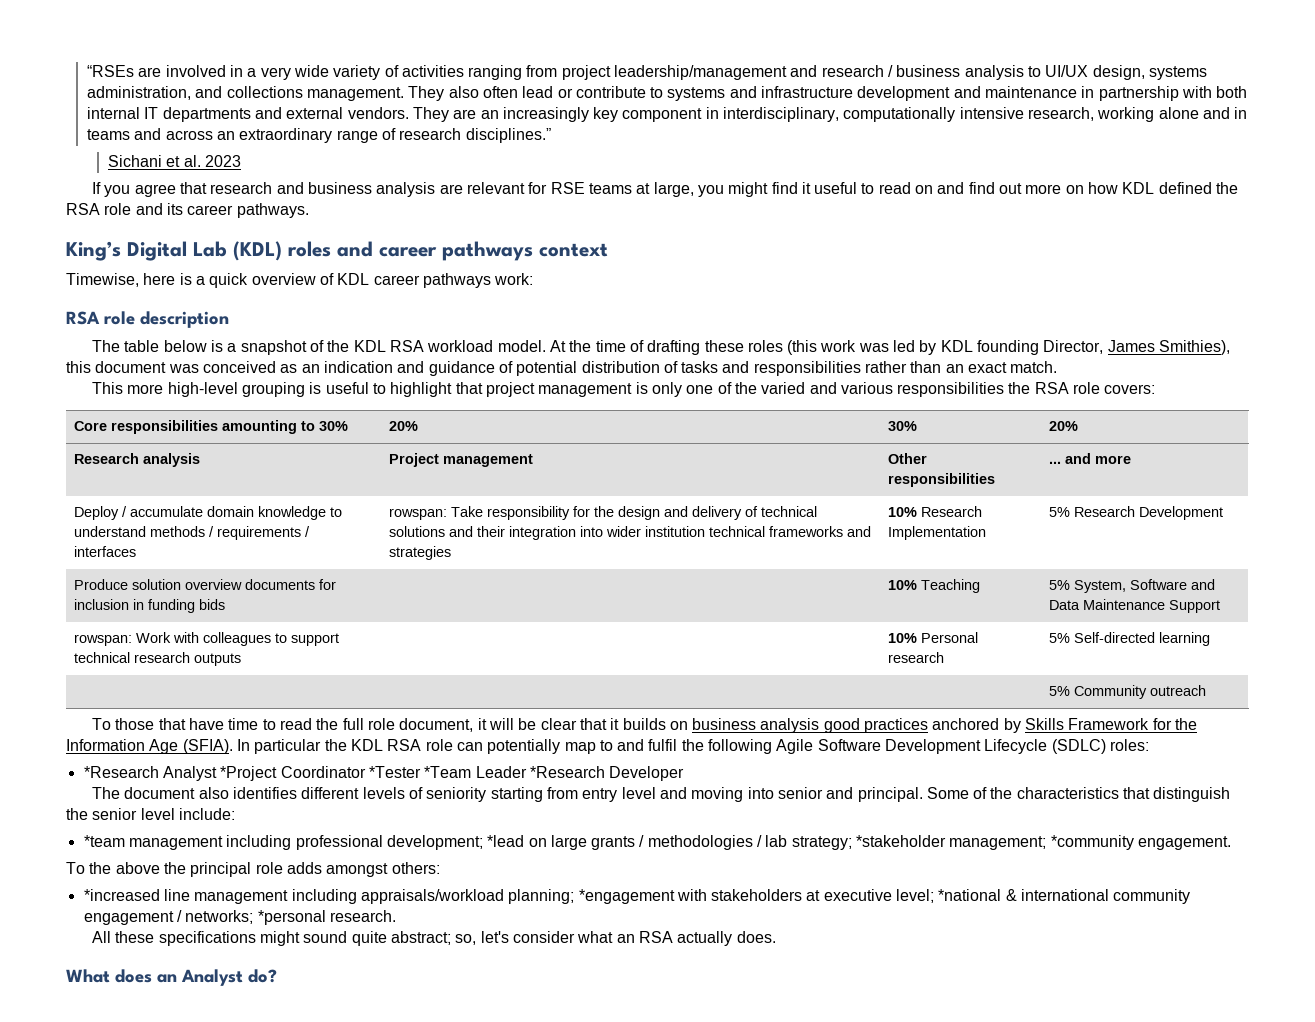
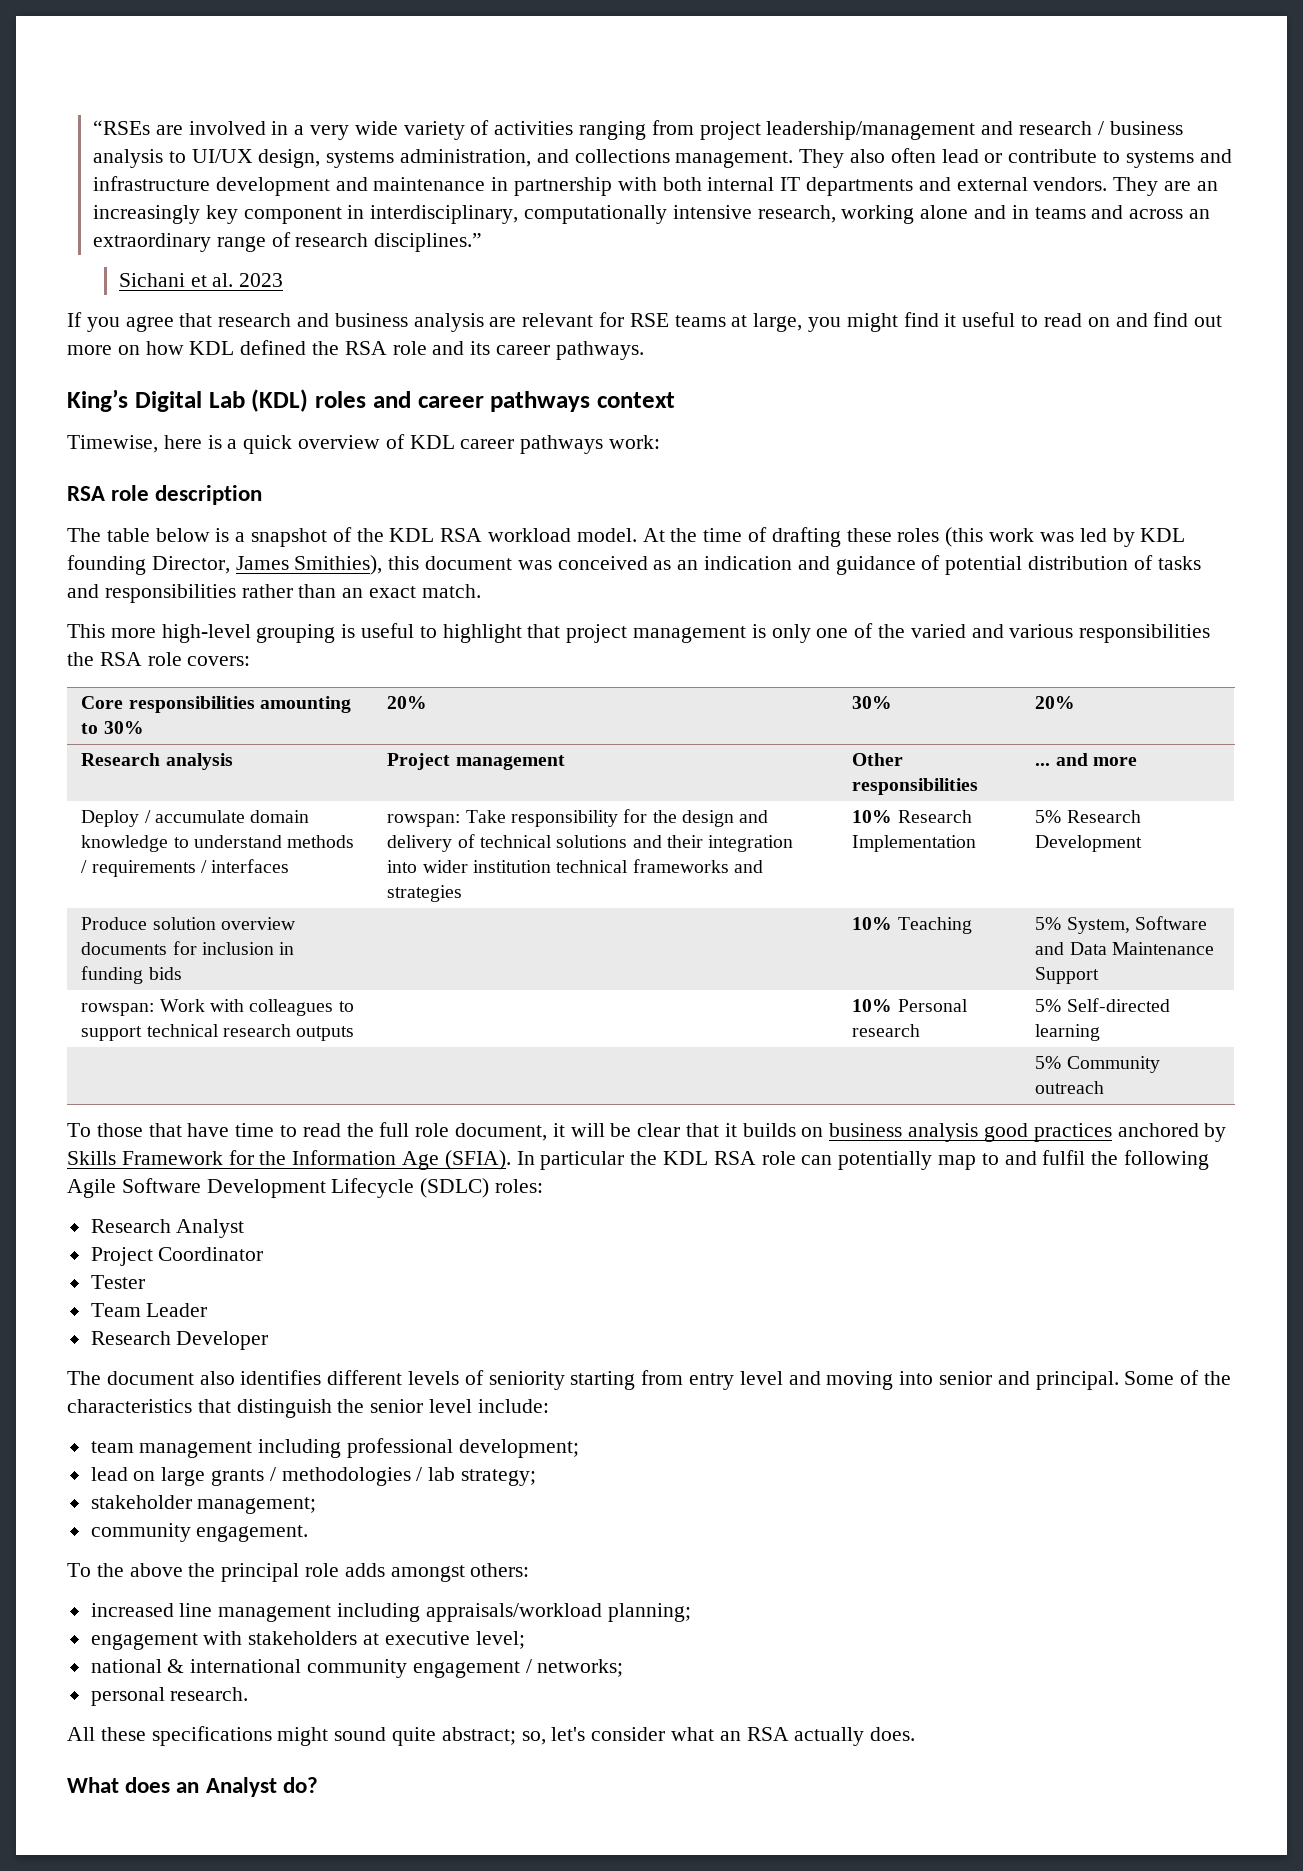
[83,766,278,781] *Research Analyst *Project -> [90,1219,245,1238] [90,1247,153,1266] Research Analyst // Project
[368,766,472,778] *Tester *Team -> [90,1275,145,1289] [90,1303,141,1317] // Tester // Team
[529,766,605,778] *Research -> [90,1331,171,1345] // Research
[83,835,125,847] *team -> [90,1441,134,1453] team
[487,835,525,847] *lead -> [90,1467,128,1481] // lead
[856,835,947,847] *stakeholder -> [90,1495,192,1509] // stakeholder
[1050,835,1134,850] *community -> [90,1523,191,1542] // community
[83,889,160,901] *increased -> [90,1603,174,1617] increased
[578,889,675,904] *engagement -> [90,1633,198,1650] // engagement
[938,889,1002,901] *national -> [90,1659,162,1673] // national
[257,910,326,925] *personal -> [90,1687,165,1706] // personal

